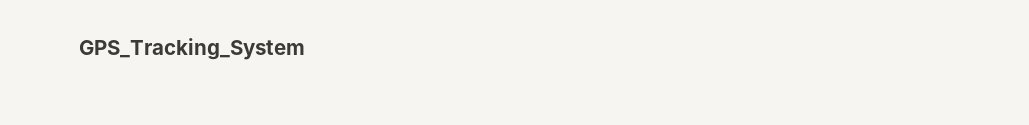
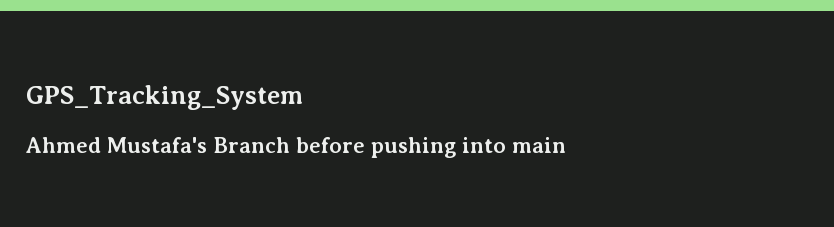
(305, 49) none -> [26,137,566,158] // Ahmed Mustafa's Branch before pushing into main

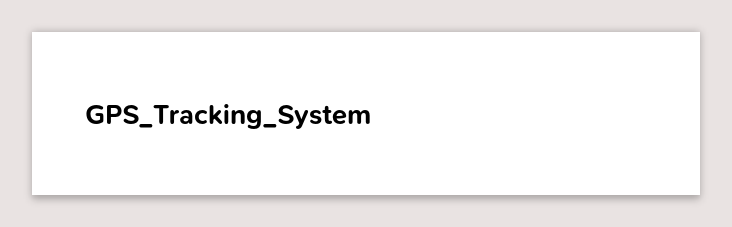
[26,137,566,158] // Ahmed Mustafa's Branch before pushing into main -> (371, 116) none

